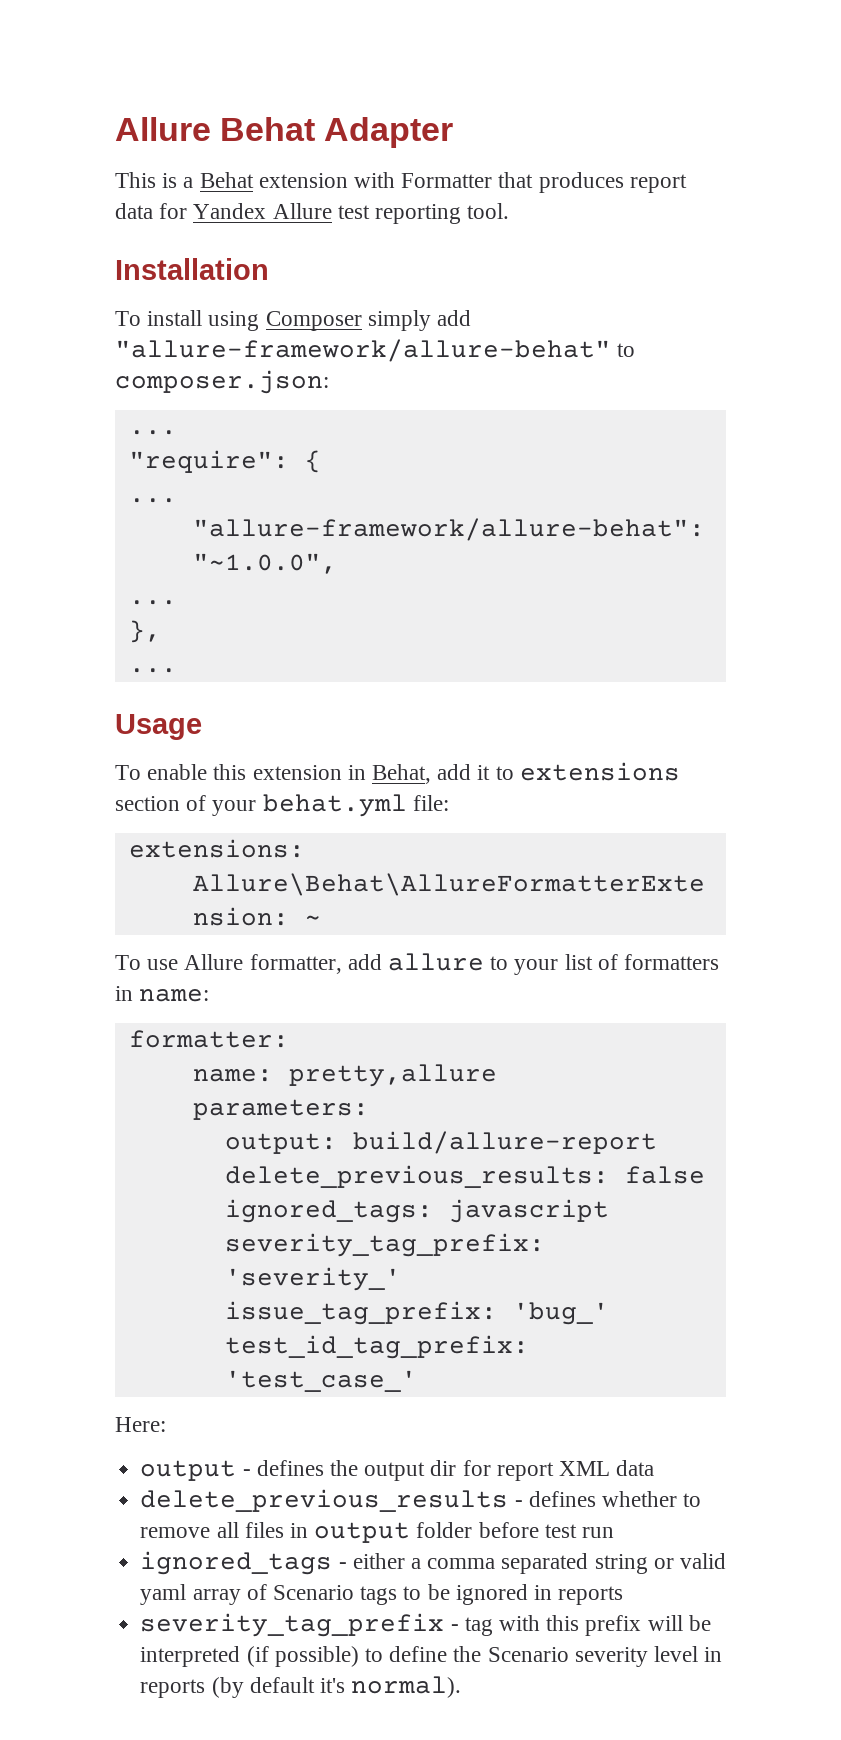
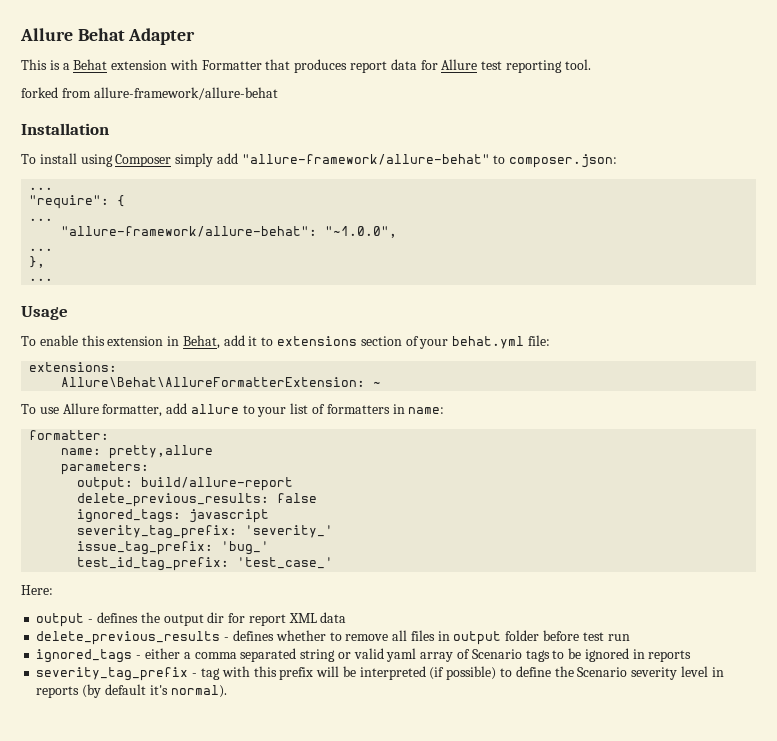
[193,203,267,219] Yandex -> (438, 65) none
(510, 211) none -> [21,87,278,100] // forked from allure-framework/allure-behat

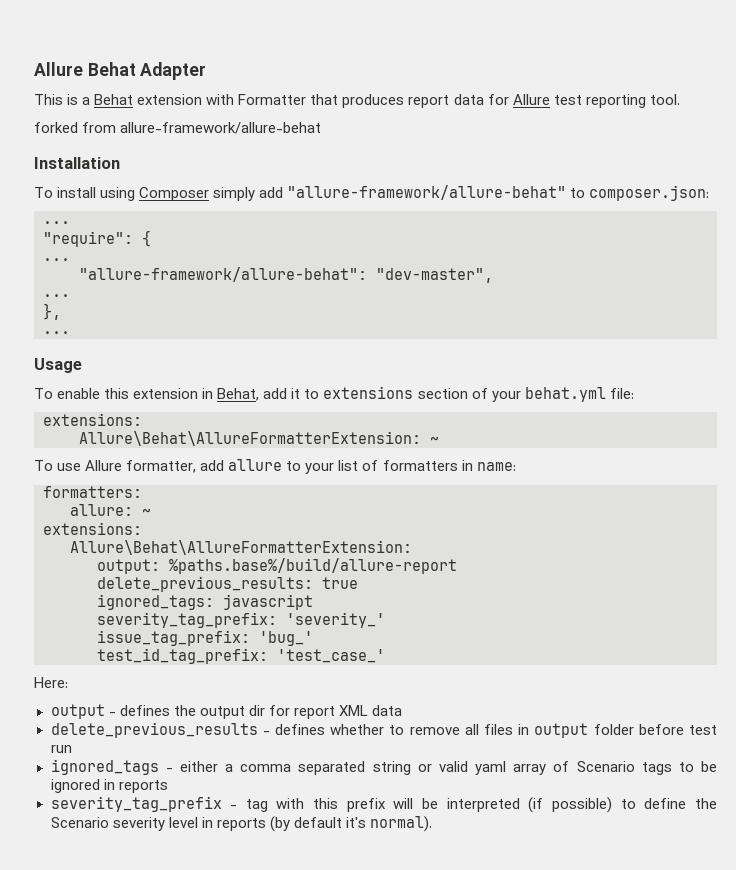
[325,226,398,238] "~1.0.0", -> [376,268,493,283] "dev-master",
[29,430,110,440] [61,445,214,459] [61,461,150,475] formatter: // name: pretty,allure // parameters: -> [43,486,142,498] [70,504,151,516] [43,522,142,535] [70,540,412,555] formatters: // allure: ~ // extensions: // Allure\Behat\AllureFormatterExtension:
[141,477,294,491] build/allure-report -> [169,558,457,574] %paths.base%/build/allure-report
[277,493,318,503] false -> [322,577,358,589] true

